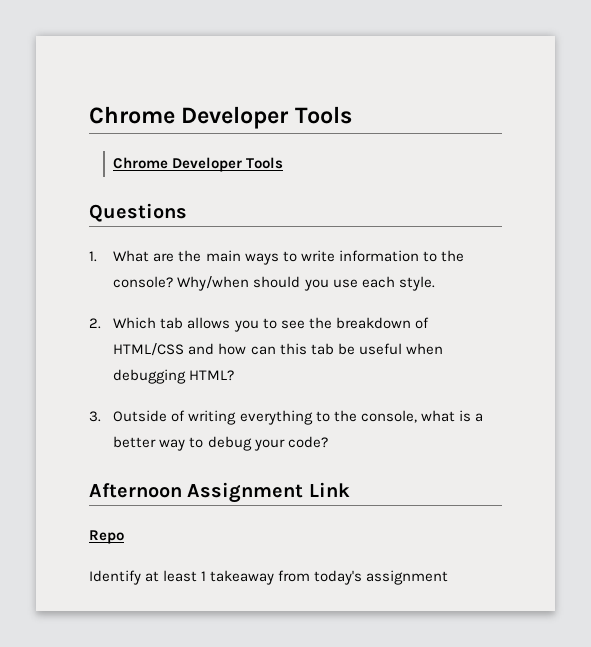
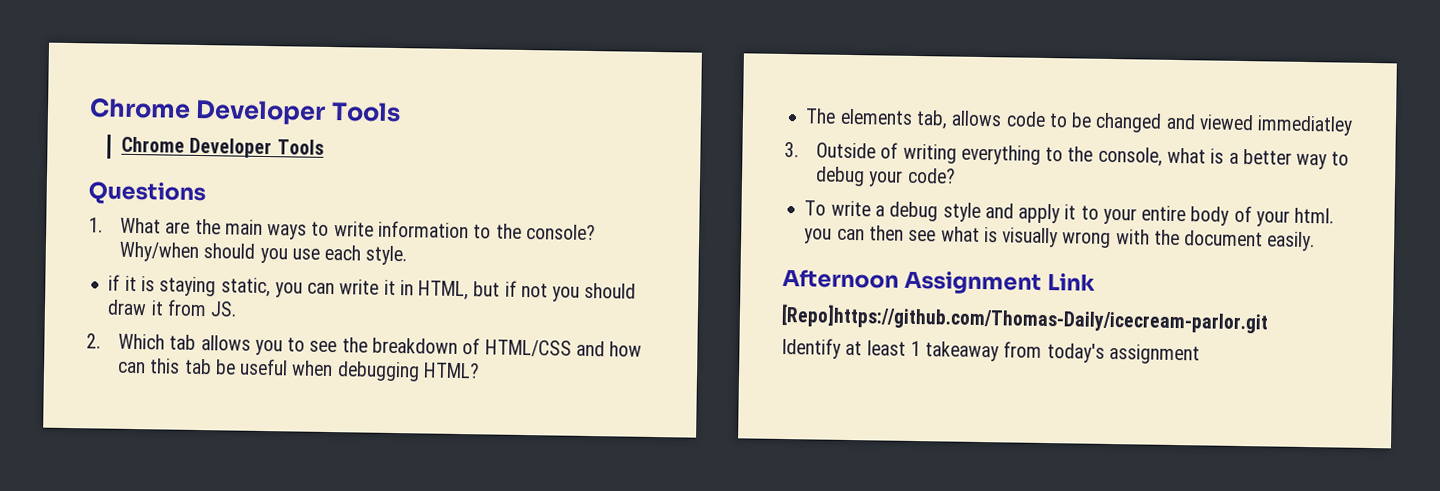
(435, 283) none -> [108,274,637,302] [107,299,238,317] // if it is staying static, you can write it in HTML, but if not you should draw it from JS.
(235, 375) none -> [805,108,1354,136] // The elements tab, allows code to be changed and viewed immediatley
(328, 442) none -> [804,200,1335,227] [804,225,1316,252] // To write a debug style and apply it to your entire body of your html. you can then see what is visually wrong with the document easily.
[89,530,124,544] Repo -> [781,303,1269,334] [Repo]https://github.com/Thomas-Daily/icecream-parlor.git

